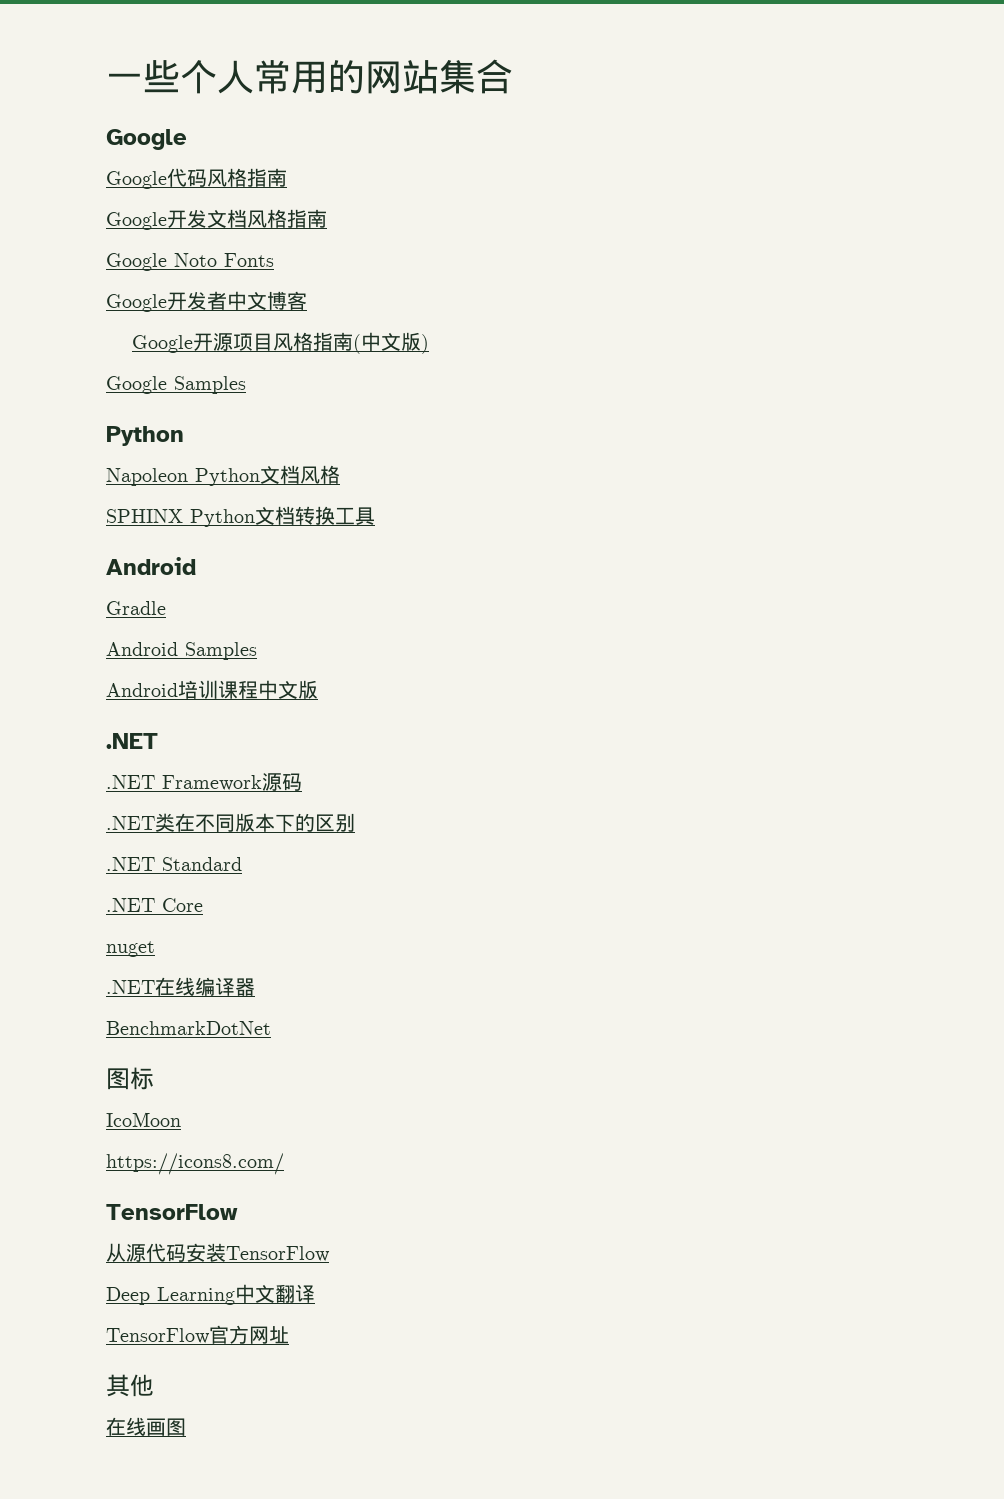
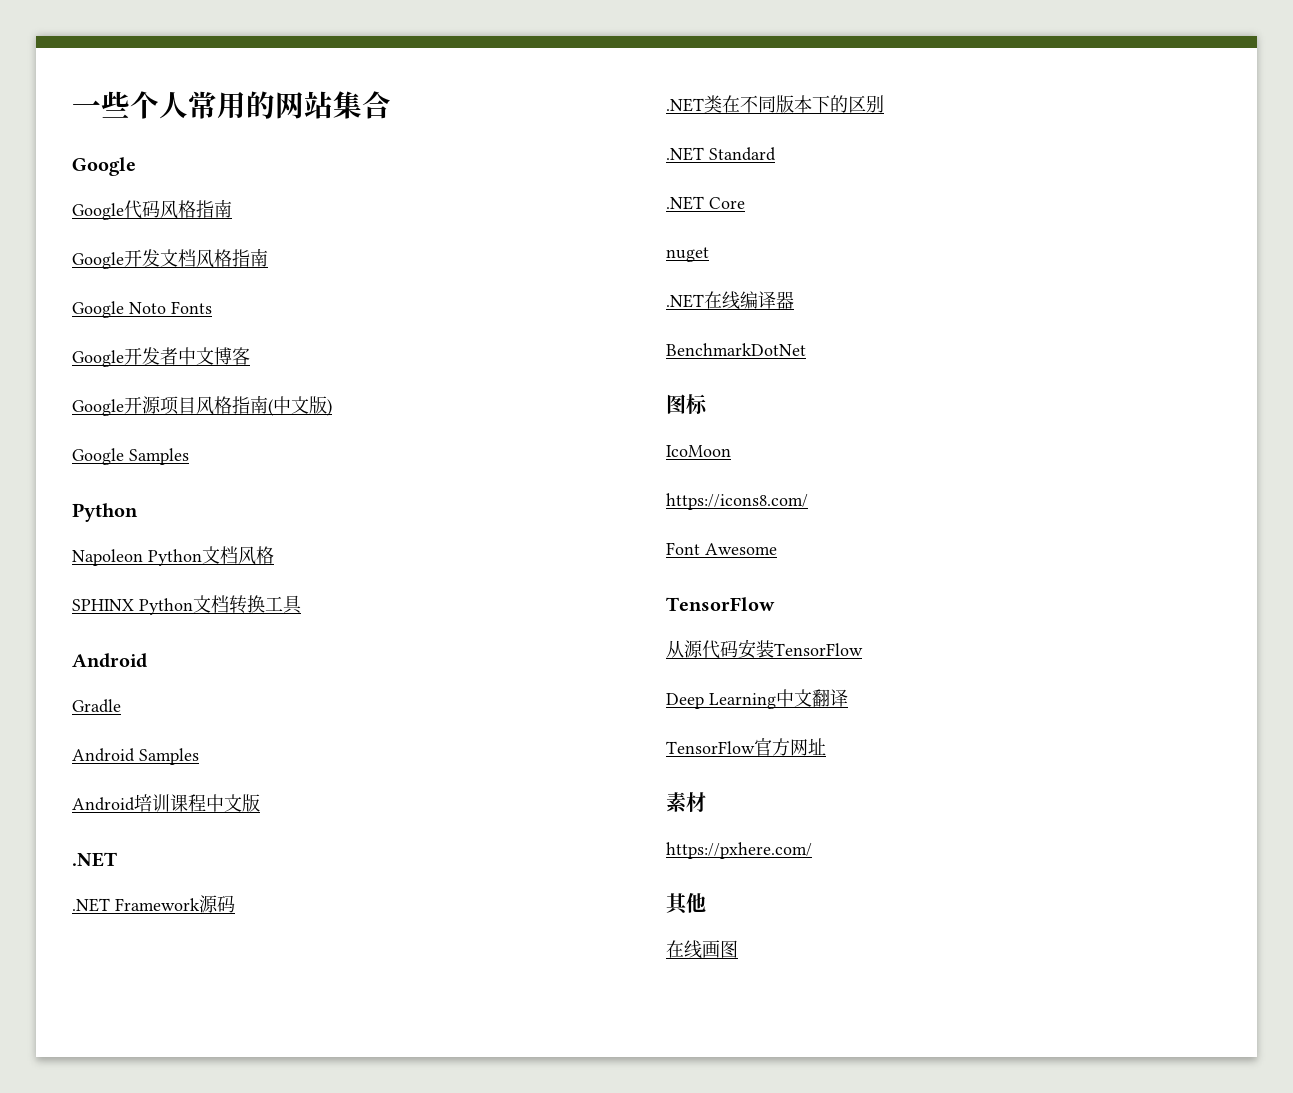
(284, 1164) none -> [666,542,777,555] // Font Awesome
(289, 1335) none -> [666,792,706,813] [666,842,812,859] // 素材 // https://pxhere.com/

